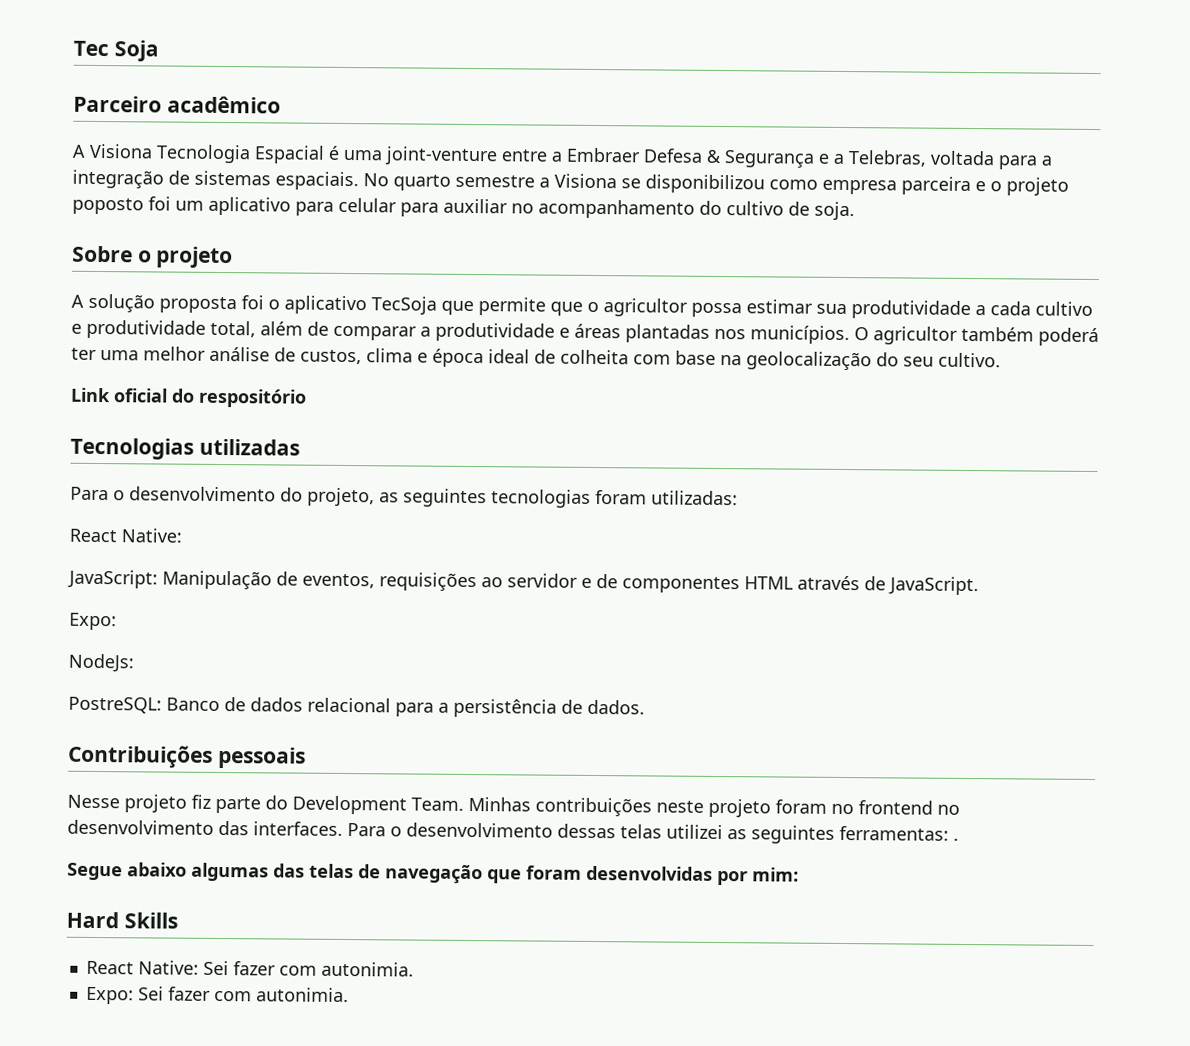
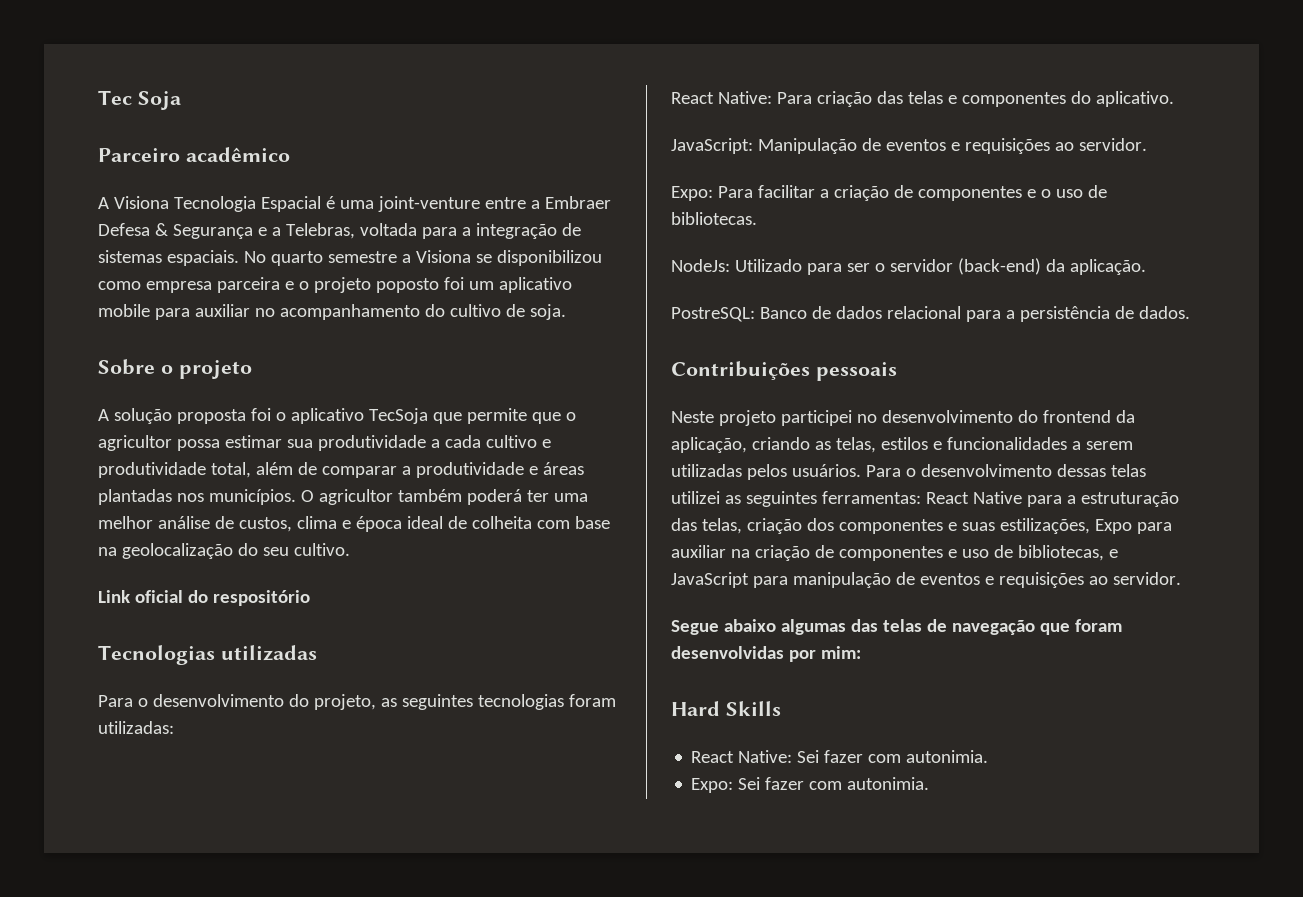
[295,197,397,216] para celular -> [98,304,150,317] mobile
[67,569,979,596] [69,612,117,631] [68,653,134,673] // JavaScript: Manipulação de eventos, requisições ao servidor e de componentes HTML através de JavaScript. // Expo: // NodeJs: -> [776,91,1174,107] [671,138,1147,154] [671,185,1107,201] [671,212,757,225] [671,258,1146,275] Para criação das telas e componentes do aplicativo. // JavaScript: Manipulação de eventos e requisições ao servidor. // Expo: Para facilitar a criação de componentes e o uso de bibliotecas. // NodeJs: Utilizado para ser o servidor (back-end) da aplicação.
[67,794,960,818] [67,819,343,836] Nesse projeto fiz parte do Development Team. Minhas contribuições neste projeto foram no frontend no desenvolvimento das interfaces. -> [671,410,1135,426] [671,437,1133,453] [671,464,861,480] Neste projeto participei no desenvolvimento do frontend da aplicação, criando as telas, estilos e funcionalidades a serem utilizadas pelos usuários.
[953,837,959,841] . -> [925,491,1179,507] [671,518,1172,534] [671,545,1118,561] [671,572,1181,588] React Native para a estruturação das telas, criação dos componentes e suas estilizações, Expo para auxiliar na criação de componentes e uso de bibliotecas, e JavaScript para manipulação de eventos e requisições ao servidor.

